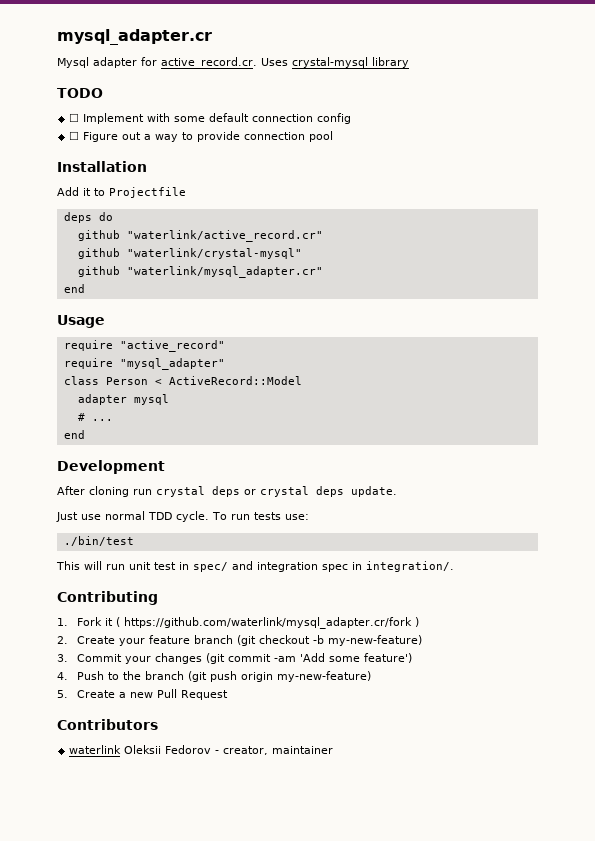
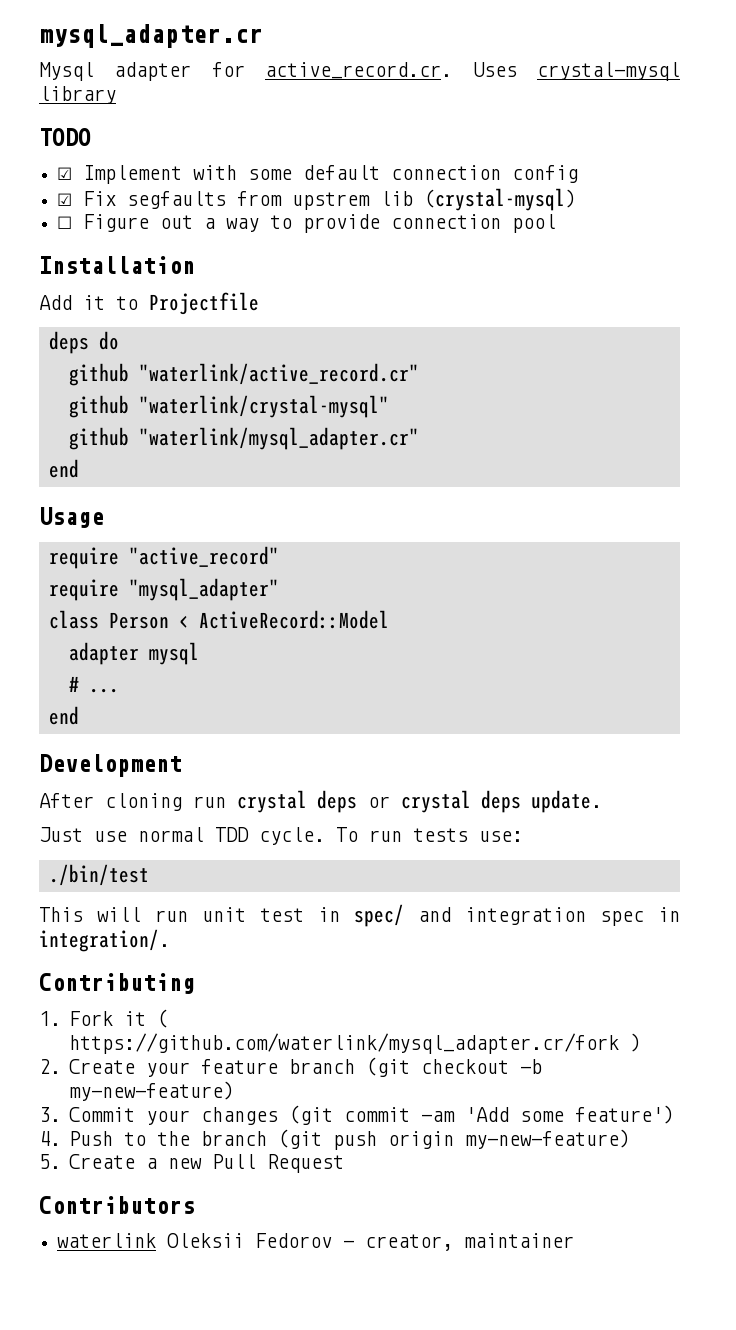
[69,113,80,122] ☐ -> [57,167,73,180] ☑
(352, 118) none -> [57,188,577,211] // ☑ Fix segfaults from upstrem lib (crystal-mysql)

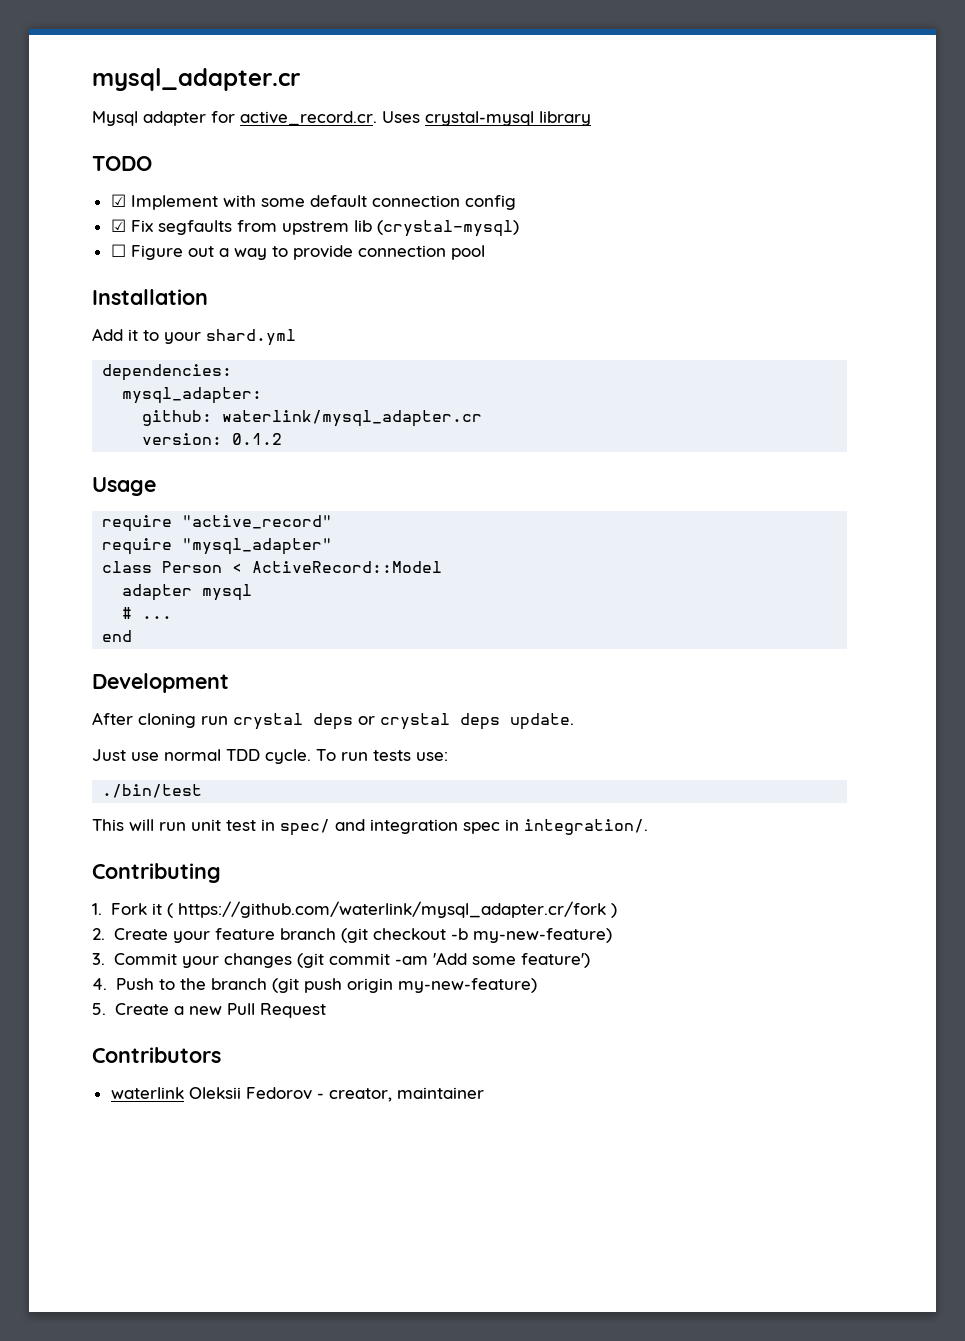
[149,292,259,315] [48,331,119,354] [68,363,419,386] [68,395,389,418] [68,427,419,450] [48,459,79,478] Projectfile // deps do // github "waterlink/active_record.cr" // github "waterlink/crystal-mysql" // github "waterlink/mysql_adapter.cr" // end -> [164,329,296,346] [102,364,233,381] [122,387,263,404] [142,410,483,427] [142,433,283,445] your shard.yml // dependencies: // mysql_adapter: // github: waterlink/mysql_adapter.cr // version: 0.1.2

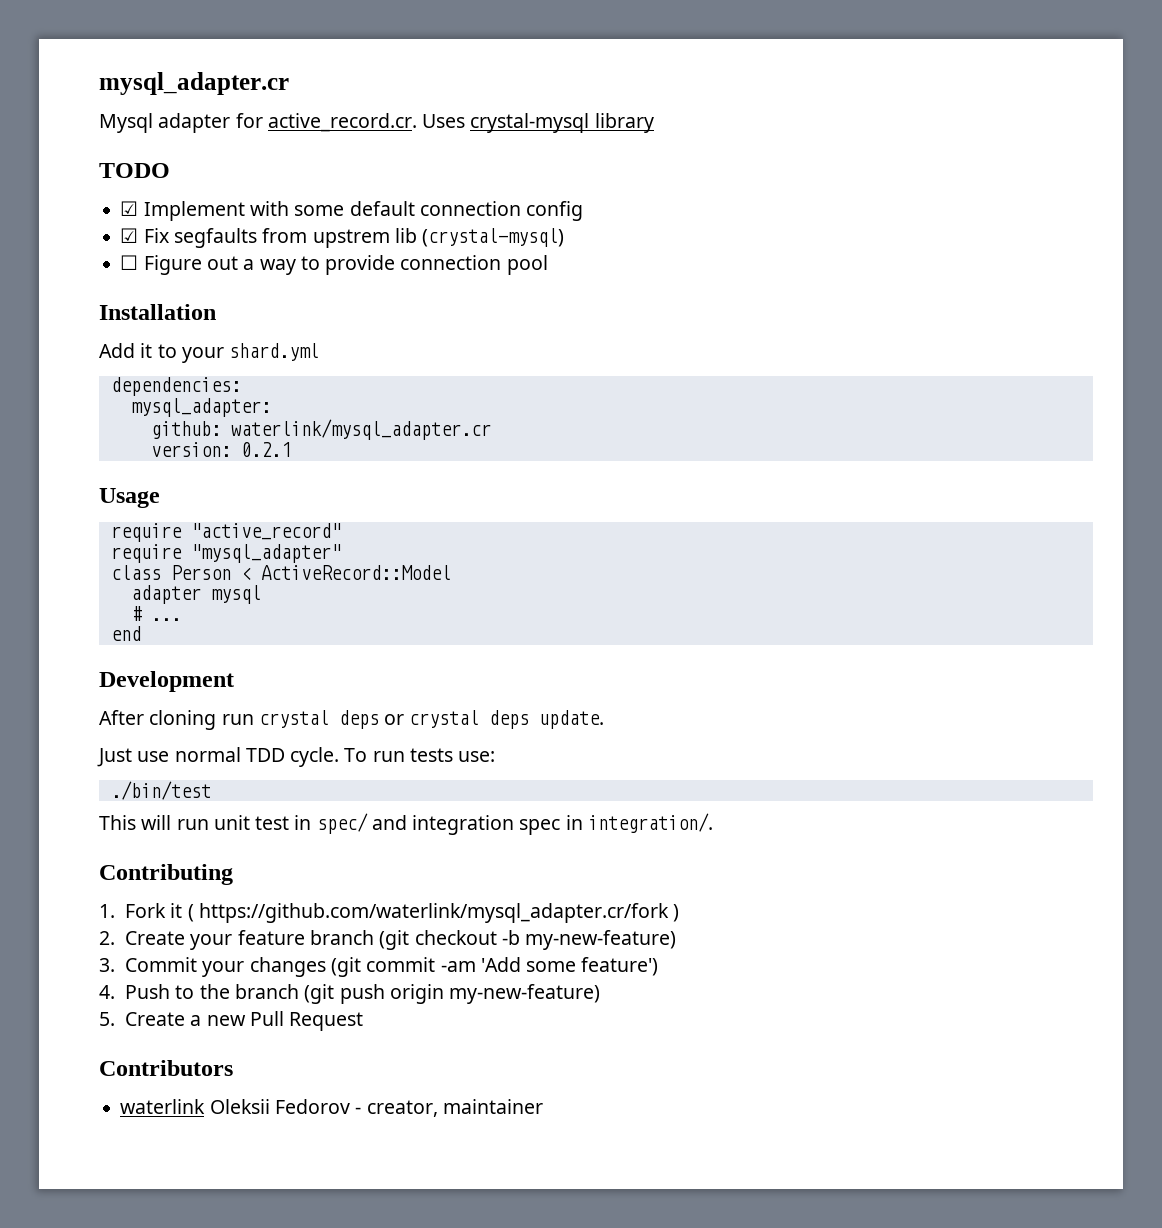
[232,433,283,445] 0.1.2 -> [240,442,291,457] 0.2.1

